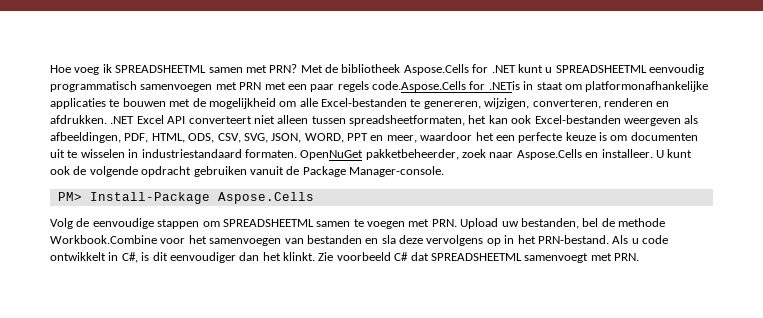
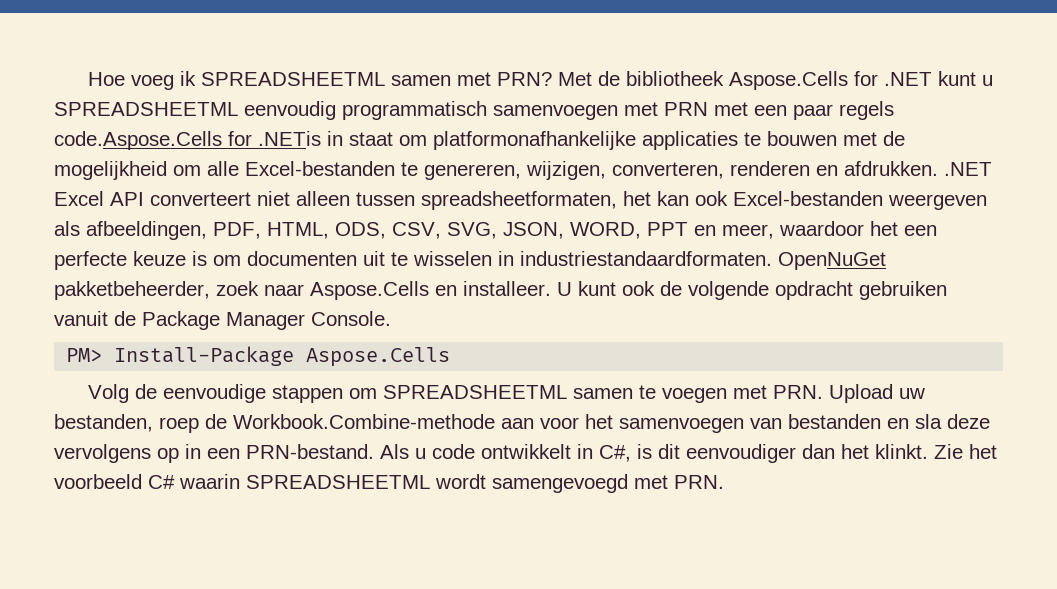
[141,149,297,158] industriestandaard formaten. -> [520,251,772,266] industriestandaardformaten.
[349,166,444,177] Manager-console. -> [226,311,391,330] Manager Console.
[582,218,665,227] [50,235,157,244] bel de methode Workbook.Combine -> [159,414,534,433] roep de Workbook.Combine-methode aan
[517,235,536,244] het -> [207,448,240,459] een
(334, 256) none -> [969,444,997,459] het
[410,252,589,263] dat SPREADSHEETML samenvoegt -> [179,474,628,493] waarin SPREADSHEETML wordt samengevoegd

